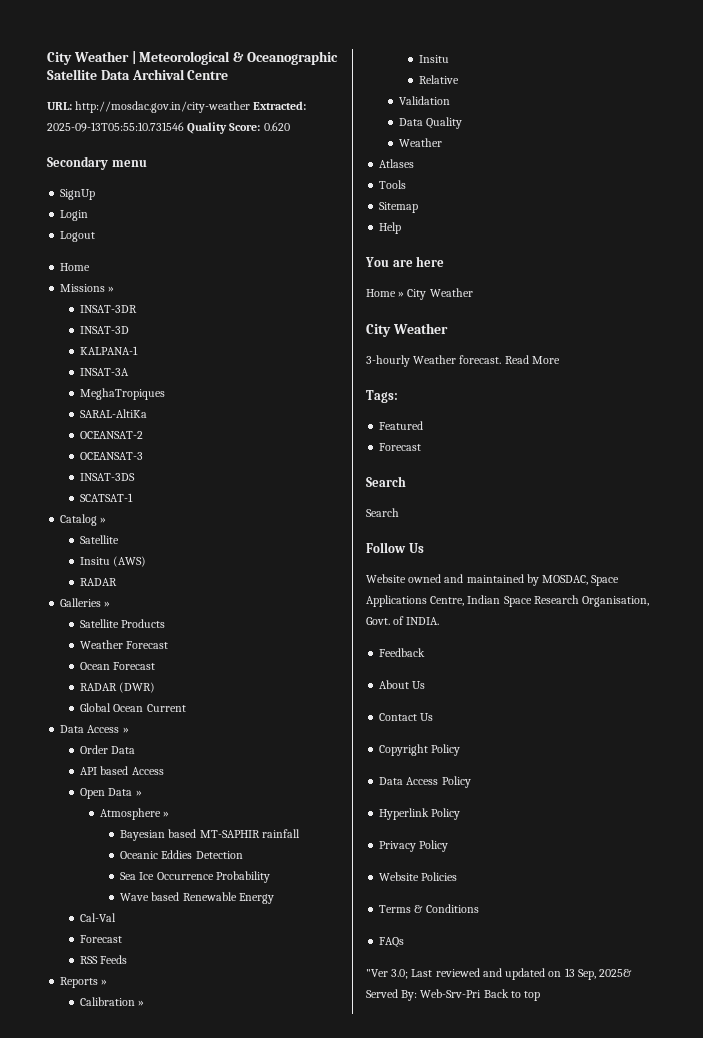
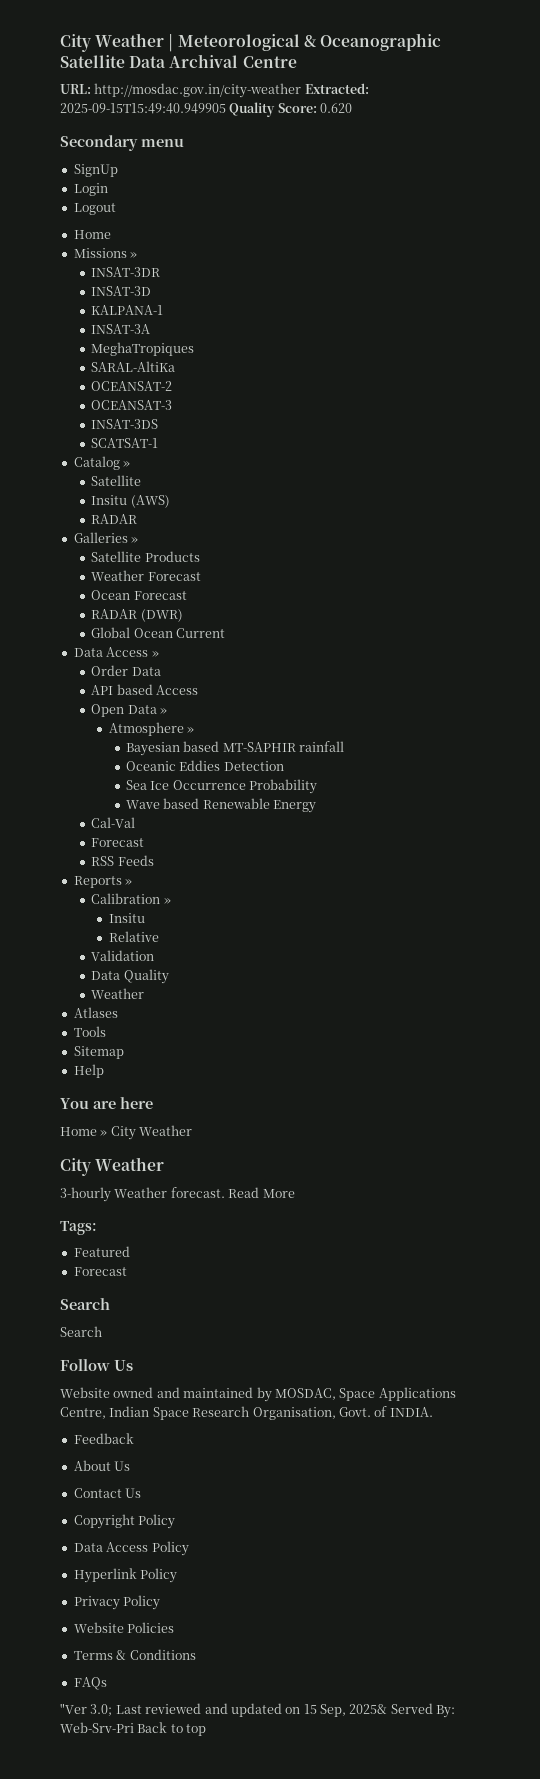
[47,122,184,132] 2025-09-13T05:55:10.731546 -> [60,103,226,114] 2025-09-15T15:49:40.949905
[564,968,575,977] 13 -> [303,1704,317,1714] 15

